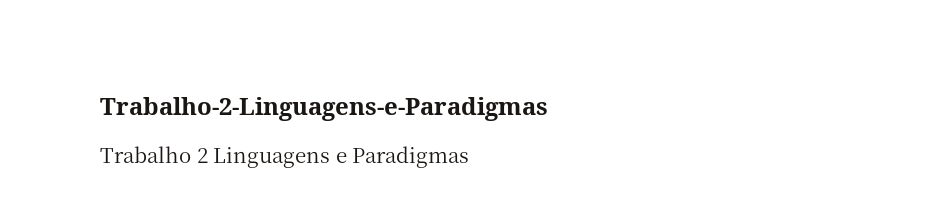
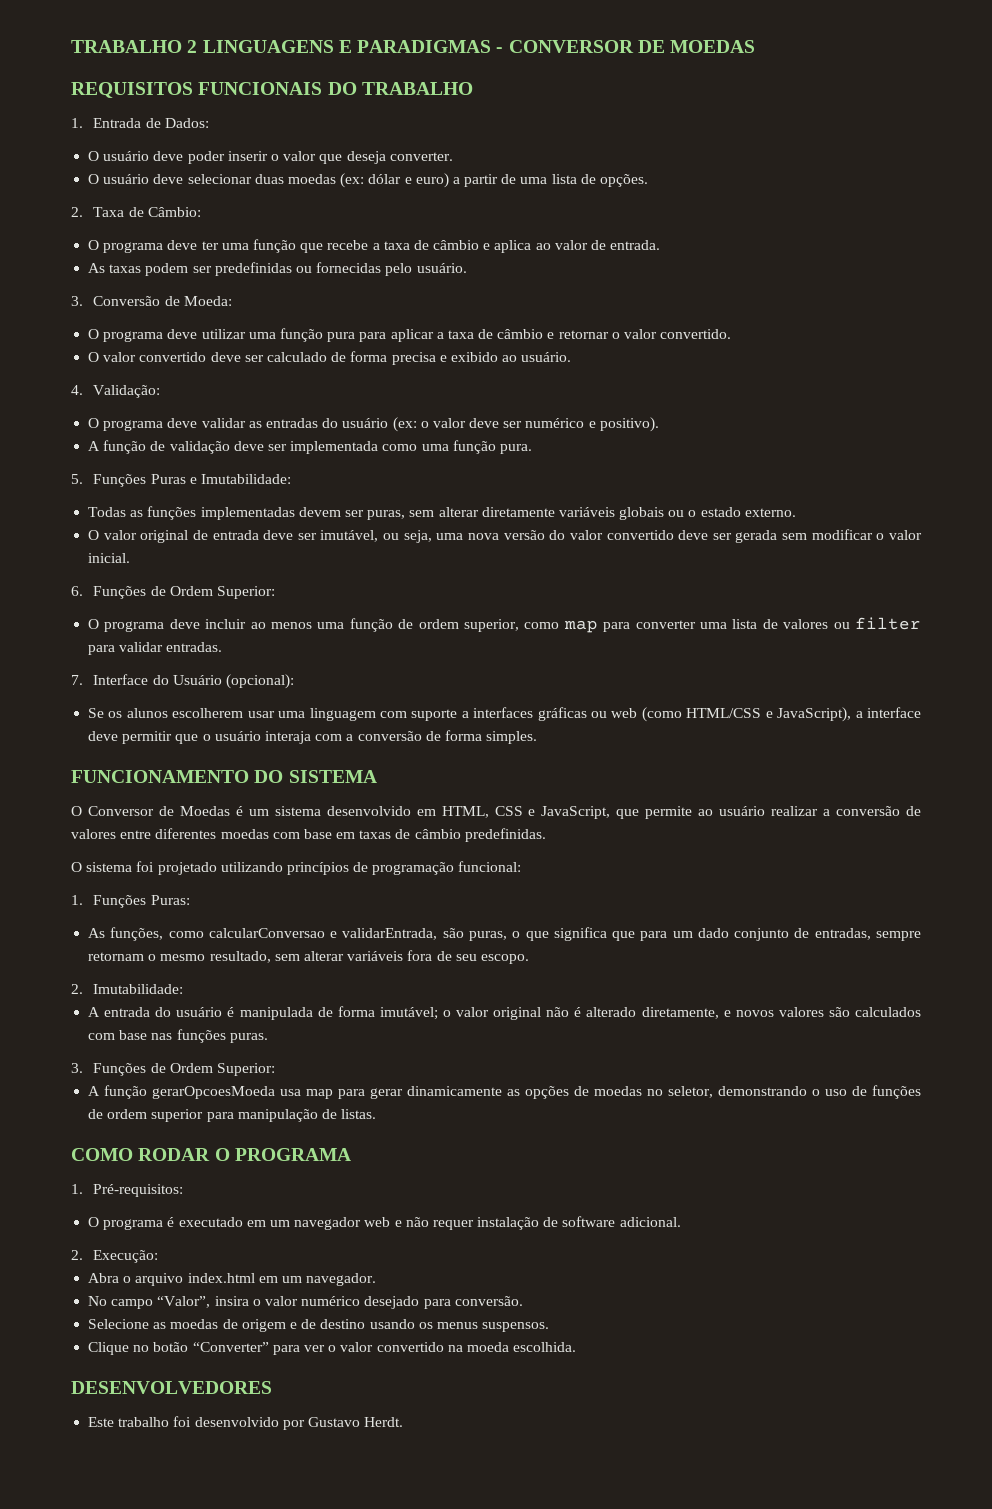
[100,97,548,121] [100,146,470,168] Trabalho-2-Linguagens-e-Paradigmas // Trabalho 2 Linguagens e Paradigmas -> [71,40,756,53] [71,82,473,98] [71,118,209,128] [88,151,453,164] [88,173,649,188] [71,207,201,217] [88,239,661,253] [88,262,467,276] [71,296,232,306] [88,328,732,342] [88,351,572,365] [71,385,161,398] [88,417,659,432] [88,440,532,454] [71,474,291,487] [88,506,796,520] [88,529,922,543] [88,553,131,563] [71,586,275,599] [88,617,922,633] [88,642,223,655] [71,674,294,689] [88,707,922,722] [88,730,538,744] [71,770,377,783] [71,806,922,819] [71,828,546,842] [71,861,522,875] [71,895,190,908] [88,927,921,941] [88,950,529,964] [71,984,184,994] [88,1006,921,1020] [88,1029,268,1043] [71,1063,275,1076] [88,1085,922,1099] [88,1109,377,1122] [71,1148,351,1161] [71,1184,184,1197] [88,1216,681,1230] [71,1250,159,1263] [88,1273,377,1286] [88,1296,523,1309] [88,1319,550,1332] [88,1342,577,1355] [71,1381,272,1394] [88,1416,404,1430] TRABALHO 2 LINGUAGENS E PARADIGMAS - CONVERSOR DE MOEDAS // REQUISITOS FUNCIONAIS DO TRABALHO // 1. Entrada de Dados: // O usuário deve poder inserir o valor que deseja converter. // O usuário deve selecionar duas moedas (ex: dólar e euro) a partir de uma lista de opções. // 2. Taxa de Câmbio: // O programa deve ter uma função que recebe a taxa de câmbio e aplica ao valor de entrada. // As taxas podem ser predefinidas ou fornecidas pelo usuário. // 3. Conversão de Moeda: // O programa deve utilizar uma função pura para aplicar a taxa de câmbio e retornar o valor convertido. // O valor convertido deve ser calculado de forma precisa e exibido ao usuário. // 4. Validação: // O programa deve validar as entradas do usuário (ex: o valor deve ser numérico e positivo). // A função de validação deve ser implementada como uma função pura. // 5. Funções Puras e Imutabilidade: // Todas as funções implementadas devem ser puras, sem alterar diretamente variáveis globais ou o estado externo. // O valor original de entrada deve ser imutável, ou seja, uma nova versão do valor convertido deve ser gerada sem modificar o valor inicial. // 6. Funções de Ordem Superior: // O programa deve incluir ao menos uma função de ordem superior, como map para converter uma lista de valores ou filter para validar entradas. // 7. Interface do Usuário (opcional): // Se os alunos escolherem usar uma linguagem com suporte a interfaces gráficas ou web (como HTML/CSS e JavaScript), a interface deve permitir que o usuário interaja com a conversão de forma simples. // FUNCIONAMENTO DO SISTEMA // O Conversor de Moedas é um sistema desenvolvido em HTML, CSS e JavaScript, que permite ao usuário realizar a conversão de valores entre diferentes moedas com base em taxas de câmbio predefinidas. // O sistema foi projetado utilizando princípios de programação funcional: // 1. Funções Puras: // As funções, como calcularConversao e validarEntrada, são puras, o que significa que para um dado conjunto de entradas, sempre retornam o mesmo resultado, sem alterar variáveis fora de seu escopo. // 2. Imutabilidade: // A entrada do usuário é manipulada de forma imutável; o valor original não é alterado diretamente, e novos valores são calculados com base nas funções puras. // 3. Funções de Ordem Superior: // A função gerarOpcoesMoeda usa map para gerar dinamicamente as opções de moedas no seletor, demonstrando o uso de funções de ordem superior para manipulação de listas. // COMO RODAR O PROGRAMA // 1. Pré-requisitos: // O programa é executado em um navegador web e não requer instalação de software adicional. // 2. Execução: // Abra o arquivo index.html em um navegador. // No campo “Valor”, insira o valor numérico desejado para conversão. // Selecione as moedas de origem e de destino usando os menus suspensos. // Clique no botão “Converter” para ver o valor convertido na moeda escolhida. // DESENVOLVEDORES // Este trabalho foi desenvolvido por Gustavo Herdt.

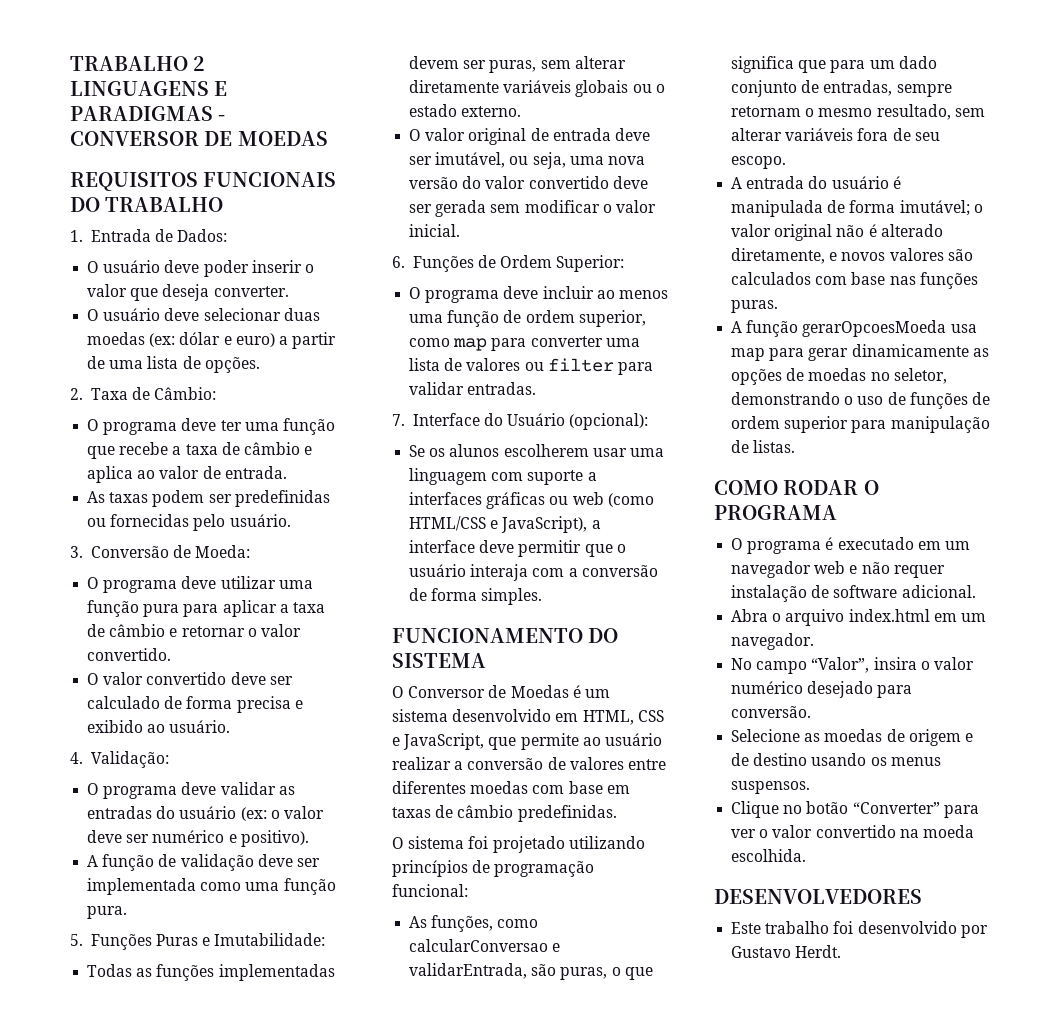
[71,895,190,908] // 1. Funções Puras: -> (468, 890) none
[71,984,184,994] // 2. Imutabilidade: -> (787, 162) none
[71,1063,275,1076] // 3. Funções de Ordem Superior: -> (779, 306) none
[71,1184,184,1197] // 1. Pré-requisitos: -> (837, 512) none
[71,1250,159,1263] // 2. Execução: -> (976, 591) none

